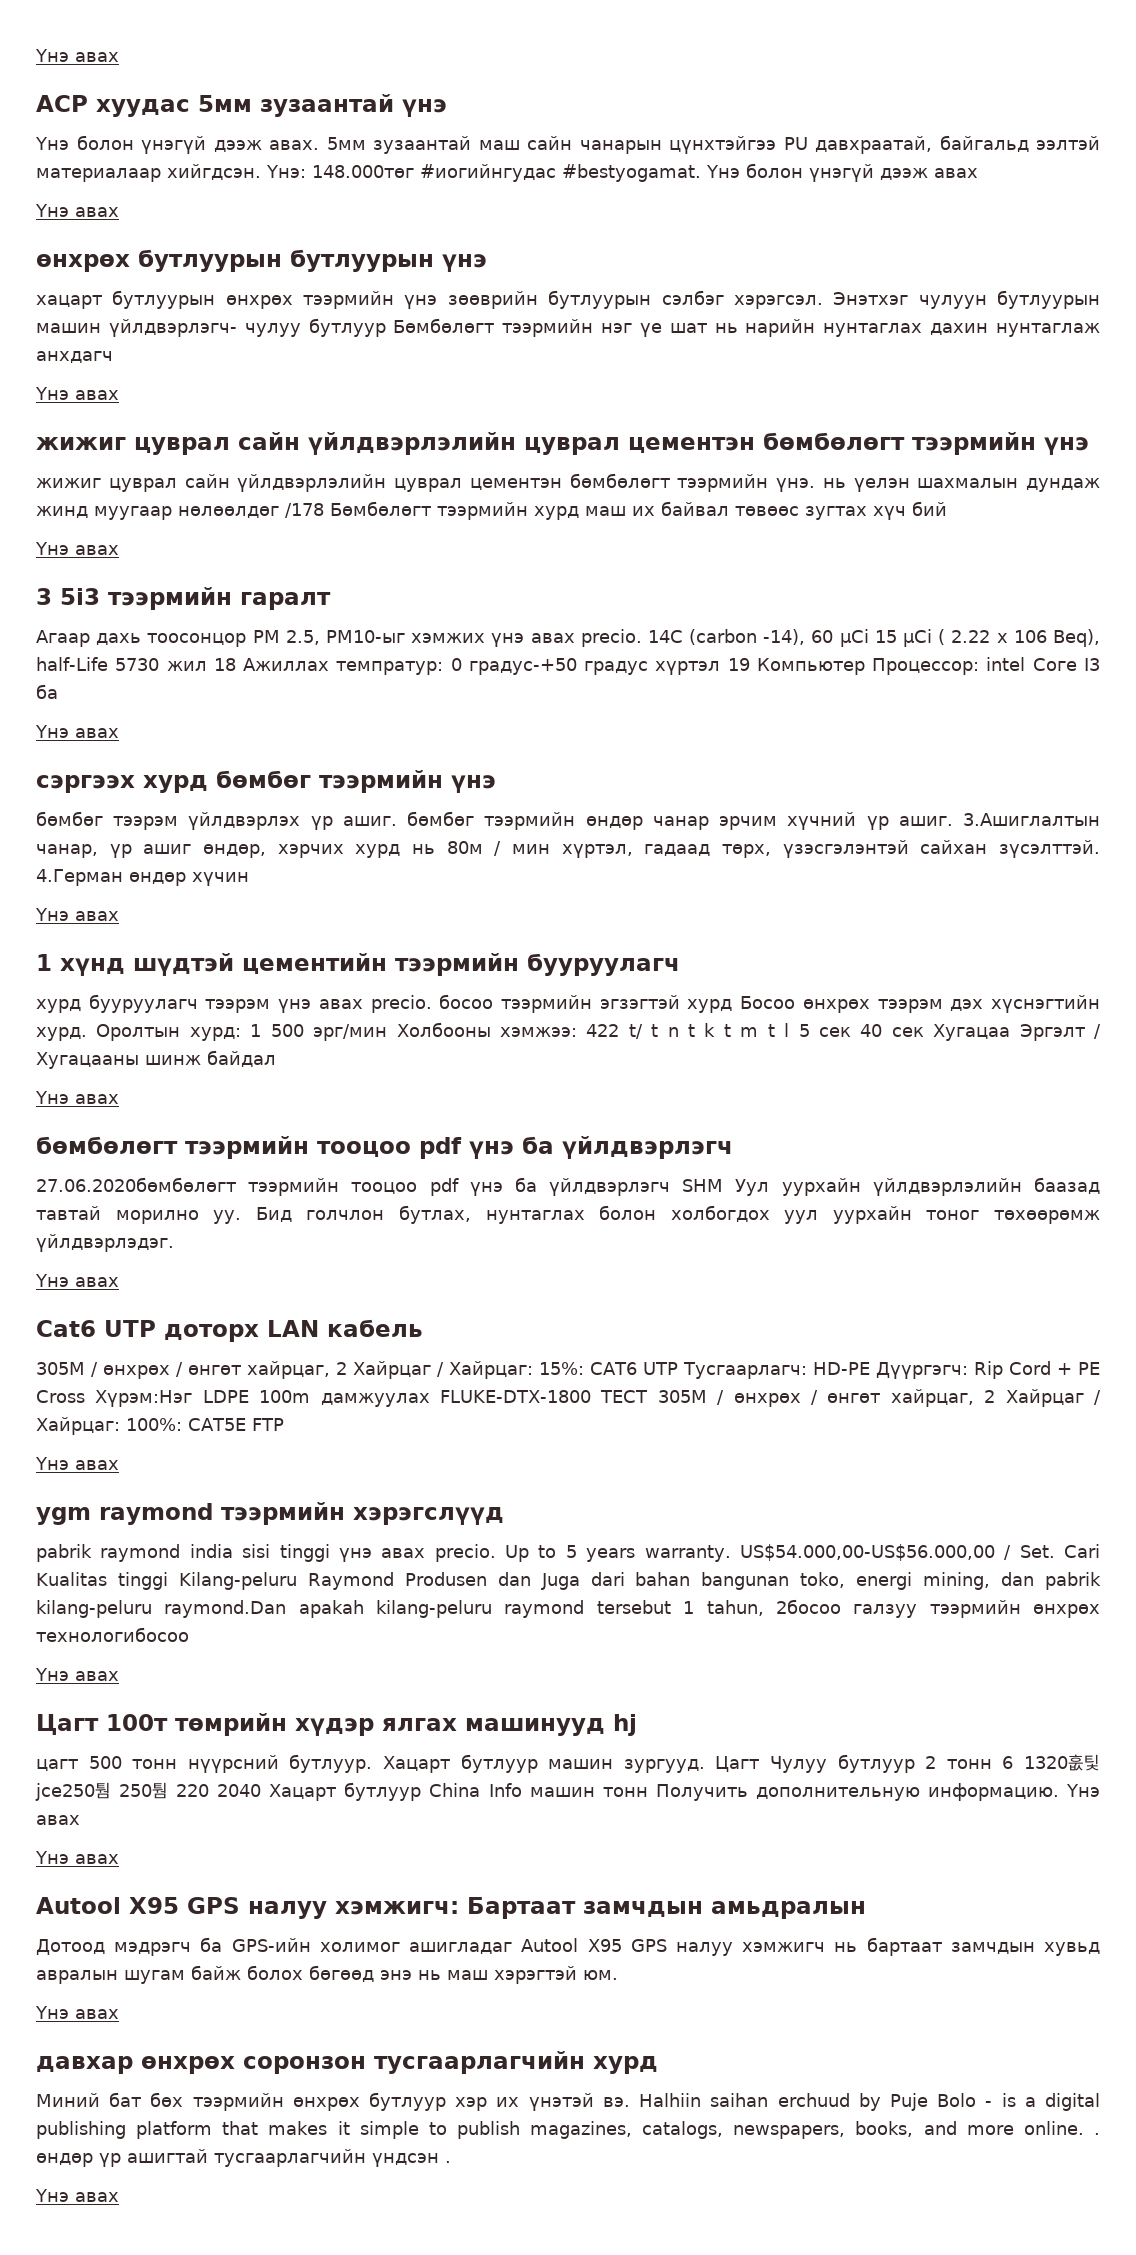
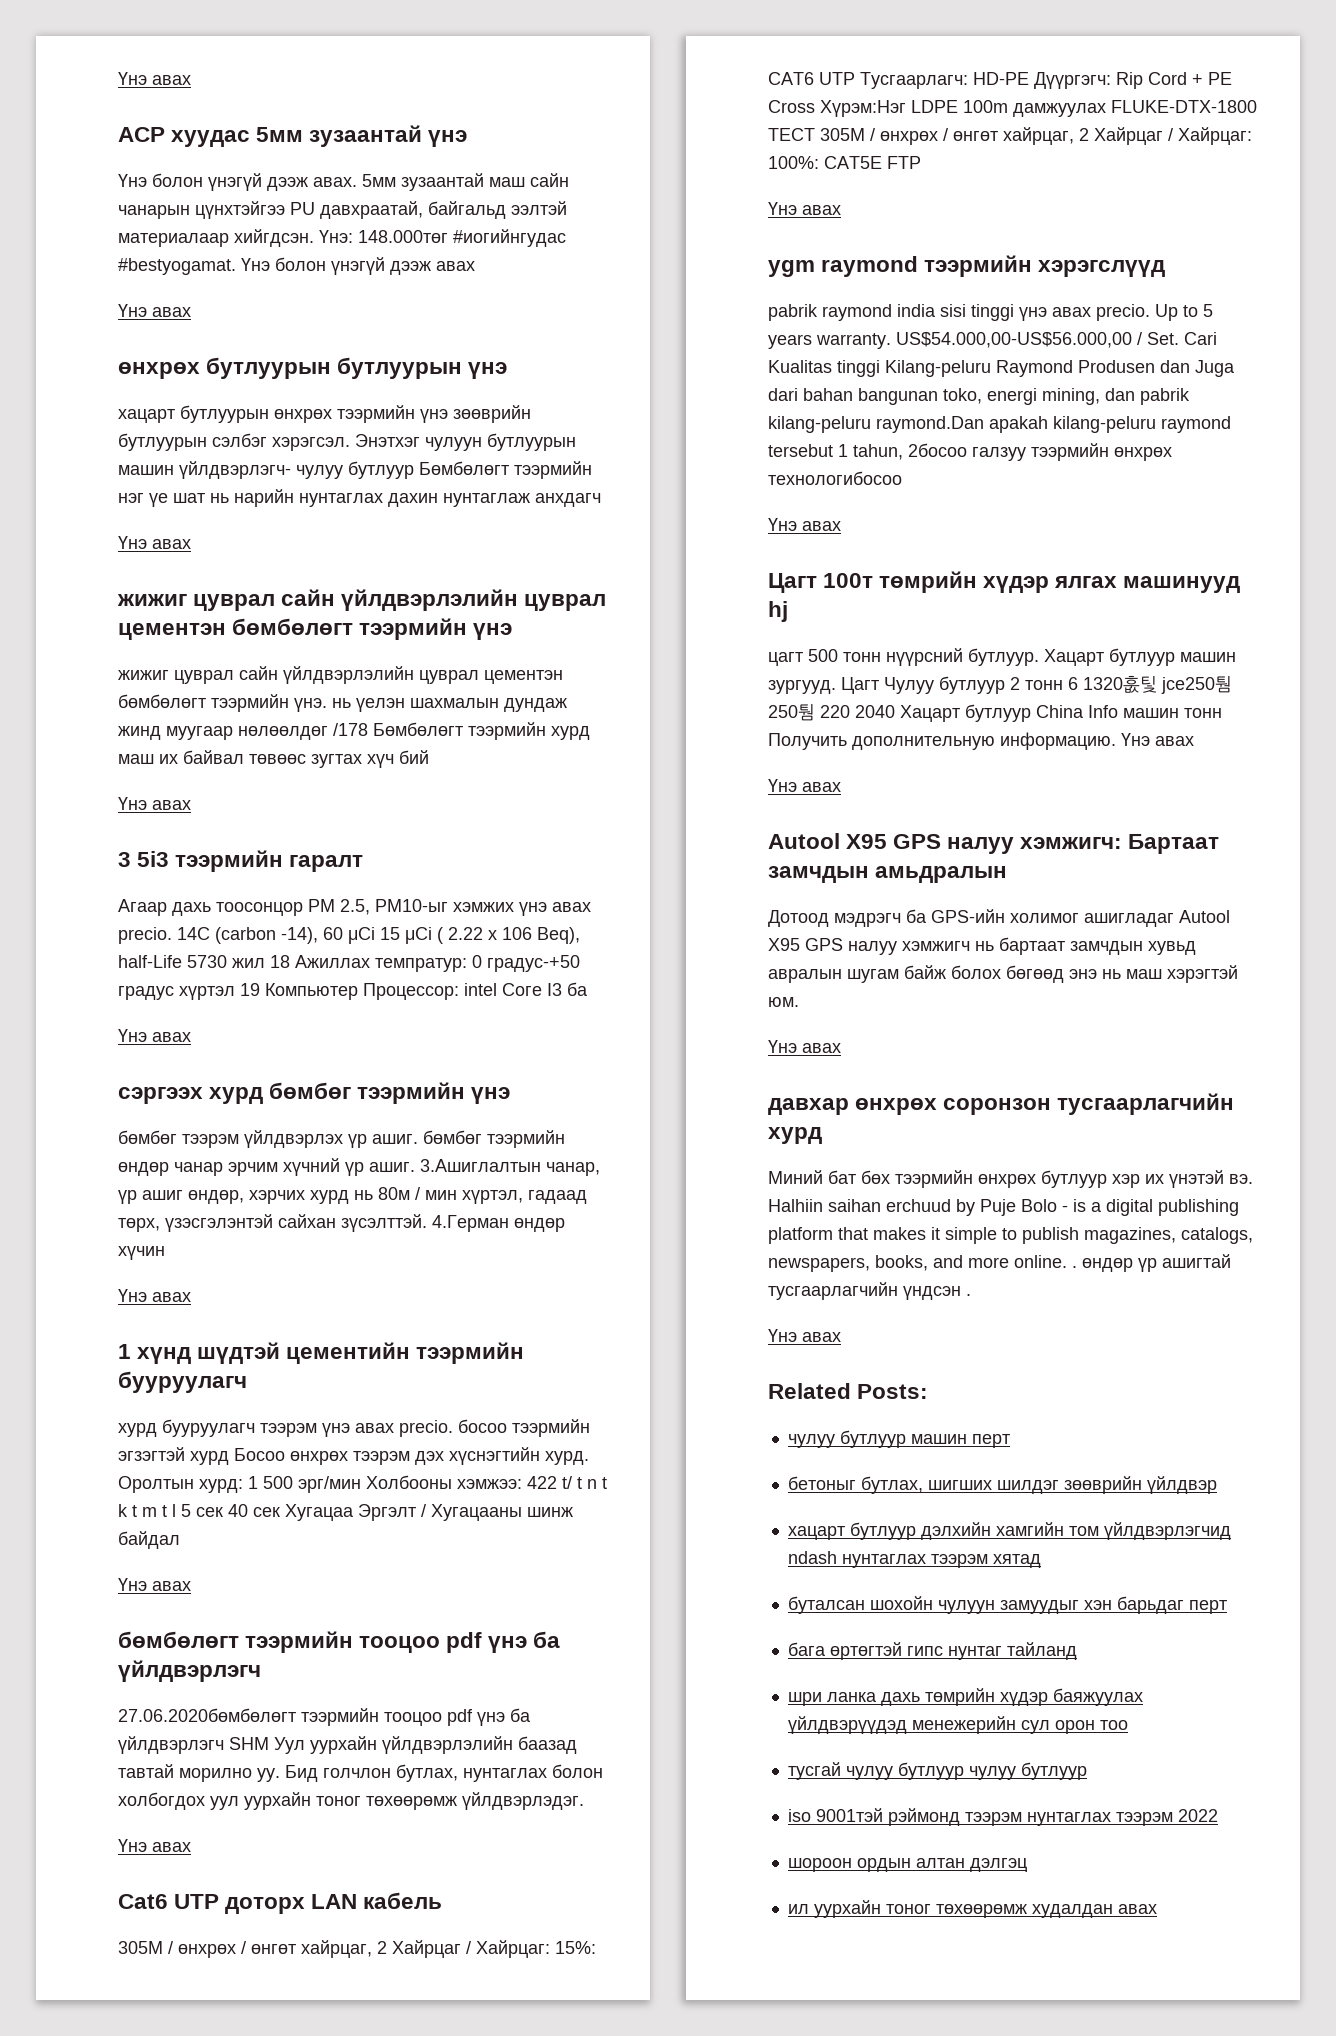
(119, 2197) none -> [768,1383,929,1399] [787,1430,1010,1448] [787,1476,1217,1494] [787,1522,1231,1540] [787,1551,1041,1568] [787,1596,1227,1614] [787,1642,1077,1660] [787,1688,1143,1706] [787,1716,1128,1734] [787,1762,1087,1780] [787,1808,1218,1826] [787,1858,1027,1872] [787,1900,1157,1918] // Related Posts: // чулуу бутлуур машин перт // бетоныг бутлах, шигших шилдэг зөөврийн үйлдвэр // хацарт бутлуур дэлхийн хамгийн том үйлдвэрлэгчид ndash нунтаглах тээрэм хятад // буталсан шохойн чулуун замуудыг хэн барьдаг перт // бага өртөгтэй гипс нунтаг тайланд // шри ланка дахь төмрийн хүдэр баяжуулах үйлдвэрүүдэд менежерийн сул орон тоо // тусгай чулуу бутлуур чулуу бутлуур // iso 9001тэй рэймонд тээрэм нунтаглах тээрэм 2022 // шороон ордын алтан дэлгэц // ил уурхайн тоног төхөөрөмж худалдан авах

